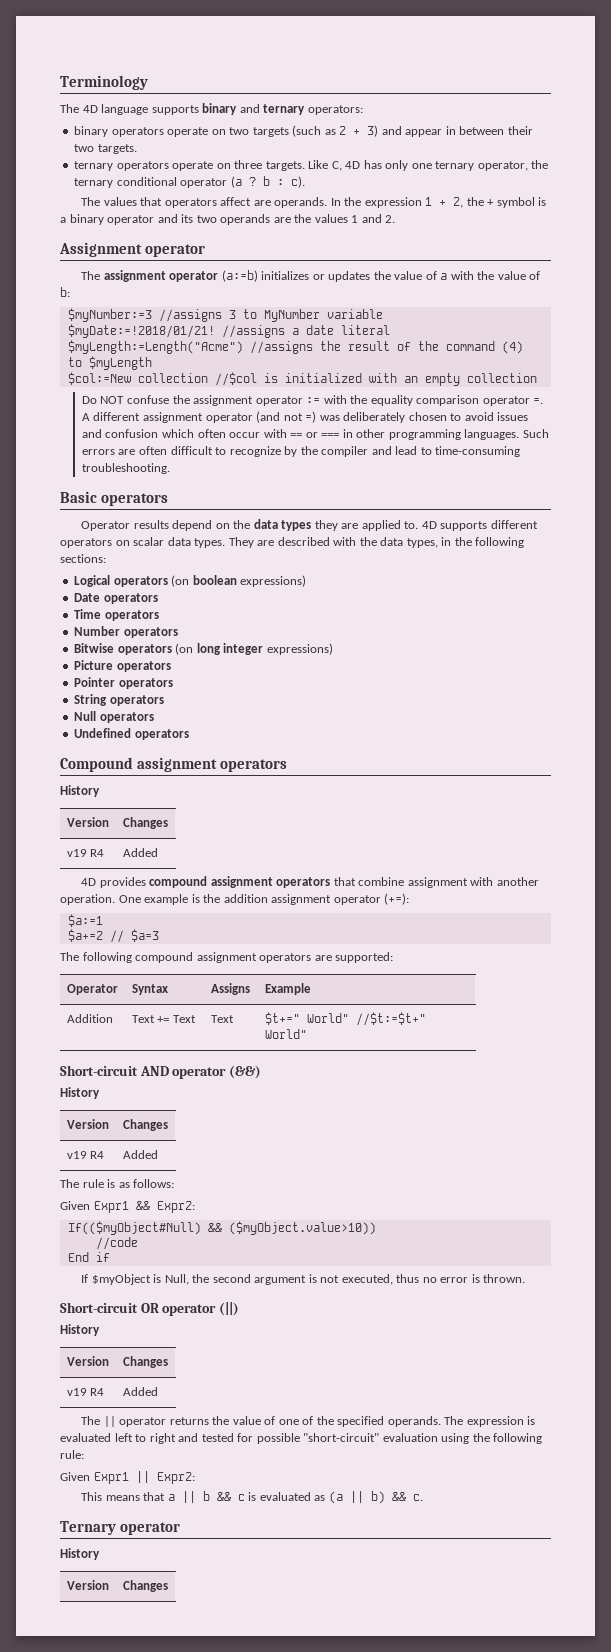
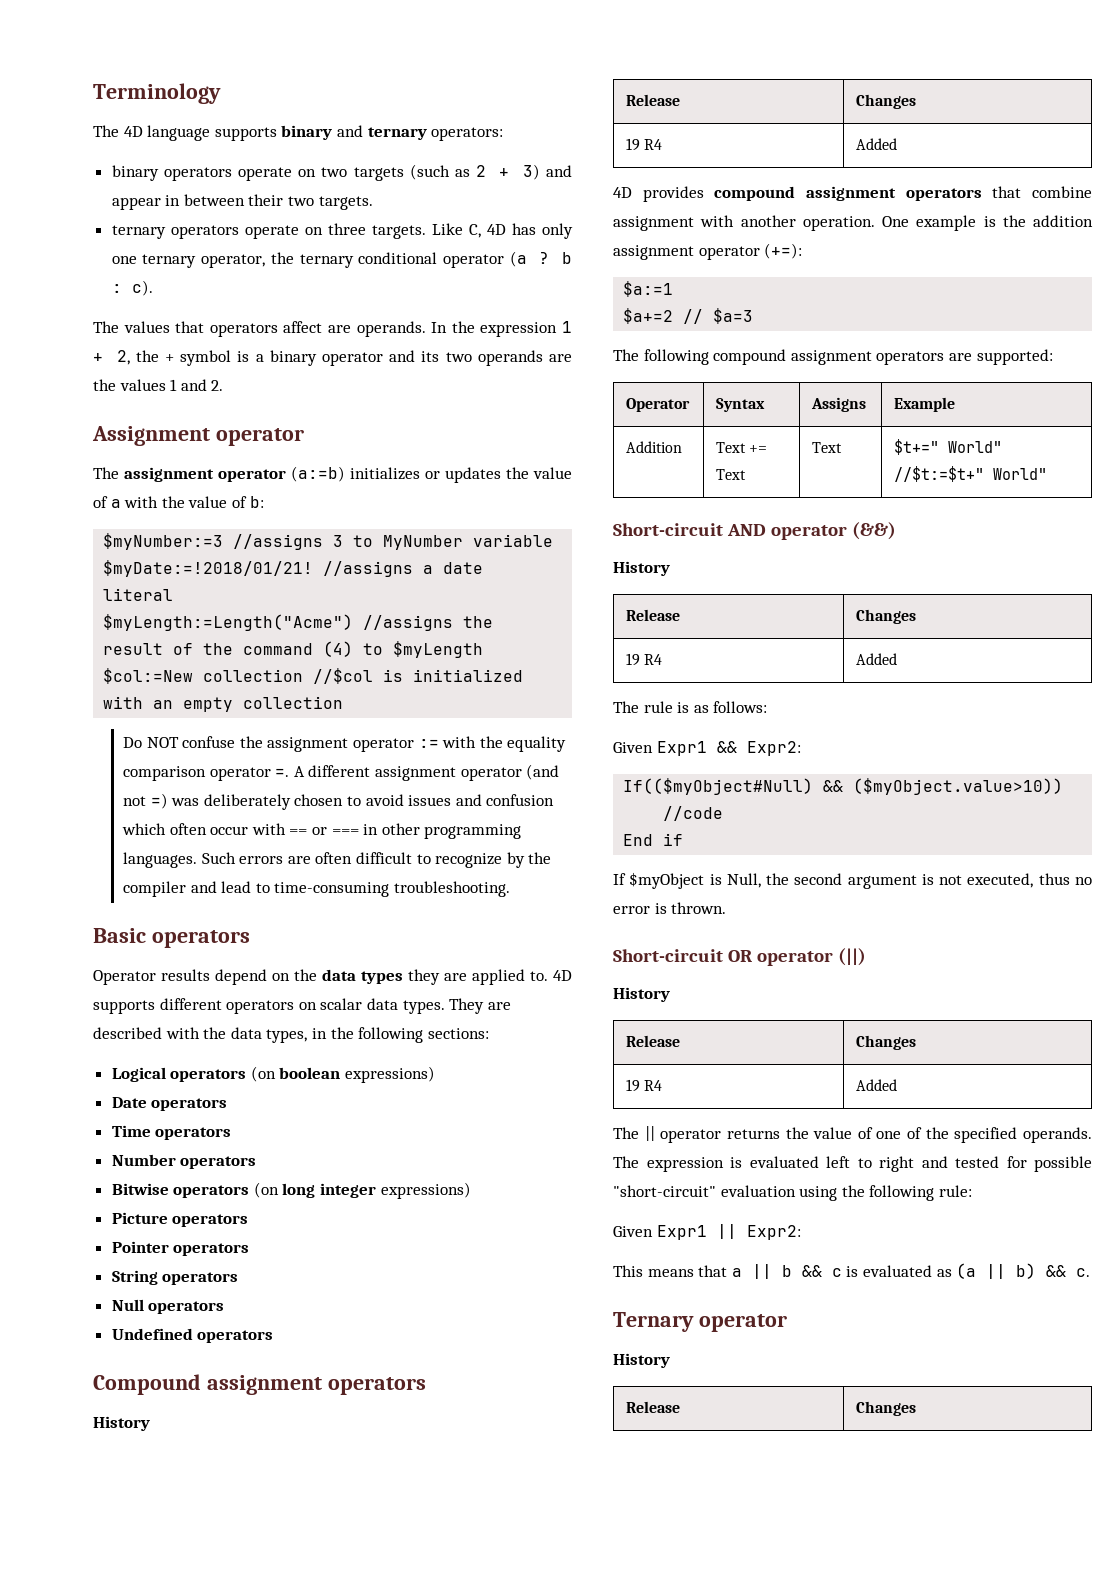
[66,817,109,827] [122,817,168,829] [66,849,87,857] Version | Changes // v19 -> [626,94,681,106] [856,94,917,109] [626,138,641,151] Release | Changes // 19
[66,1119,109,1129] [122,1119,168,1131] [66,1151,87,1159] Version | Changes // v19 -> [626,609,681,621] [856,609,917,624] [626,653,641,666] Release | Changes // 19
[66,1356,109,1366] [122,1356,168,1368] [66,1388,87,1396] Version | Changes // v19 -> [626,1035,681,1047] [856,1035,917,1050] [626,1079,641,1092] Release | Changes // 19
[66,1580,109,1590] Version -> [626,1401,681,1413] Release

